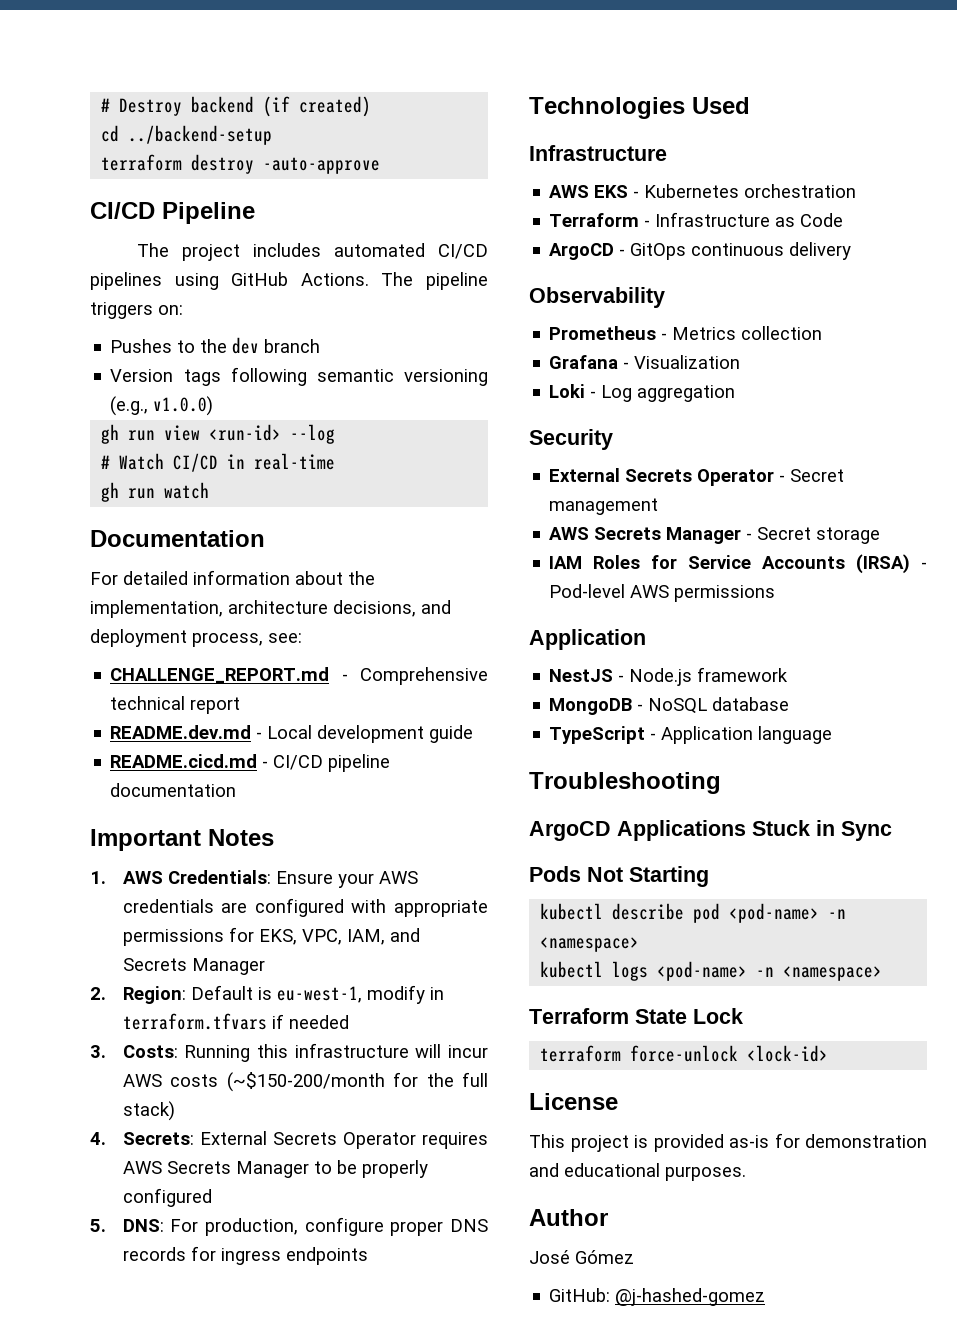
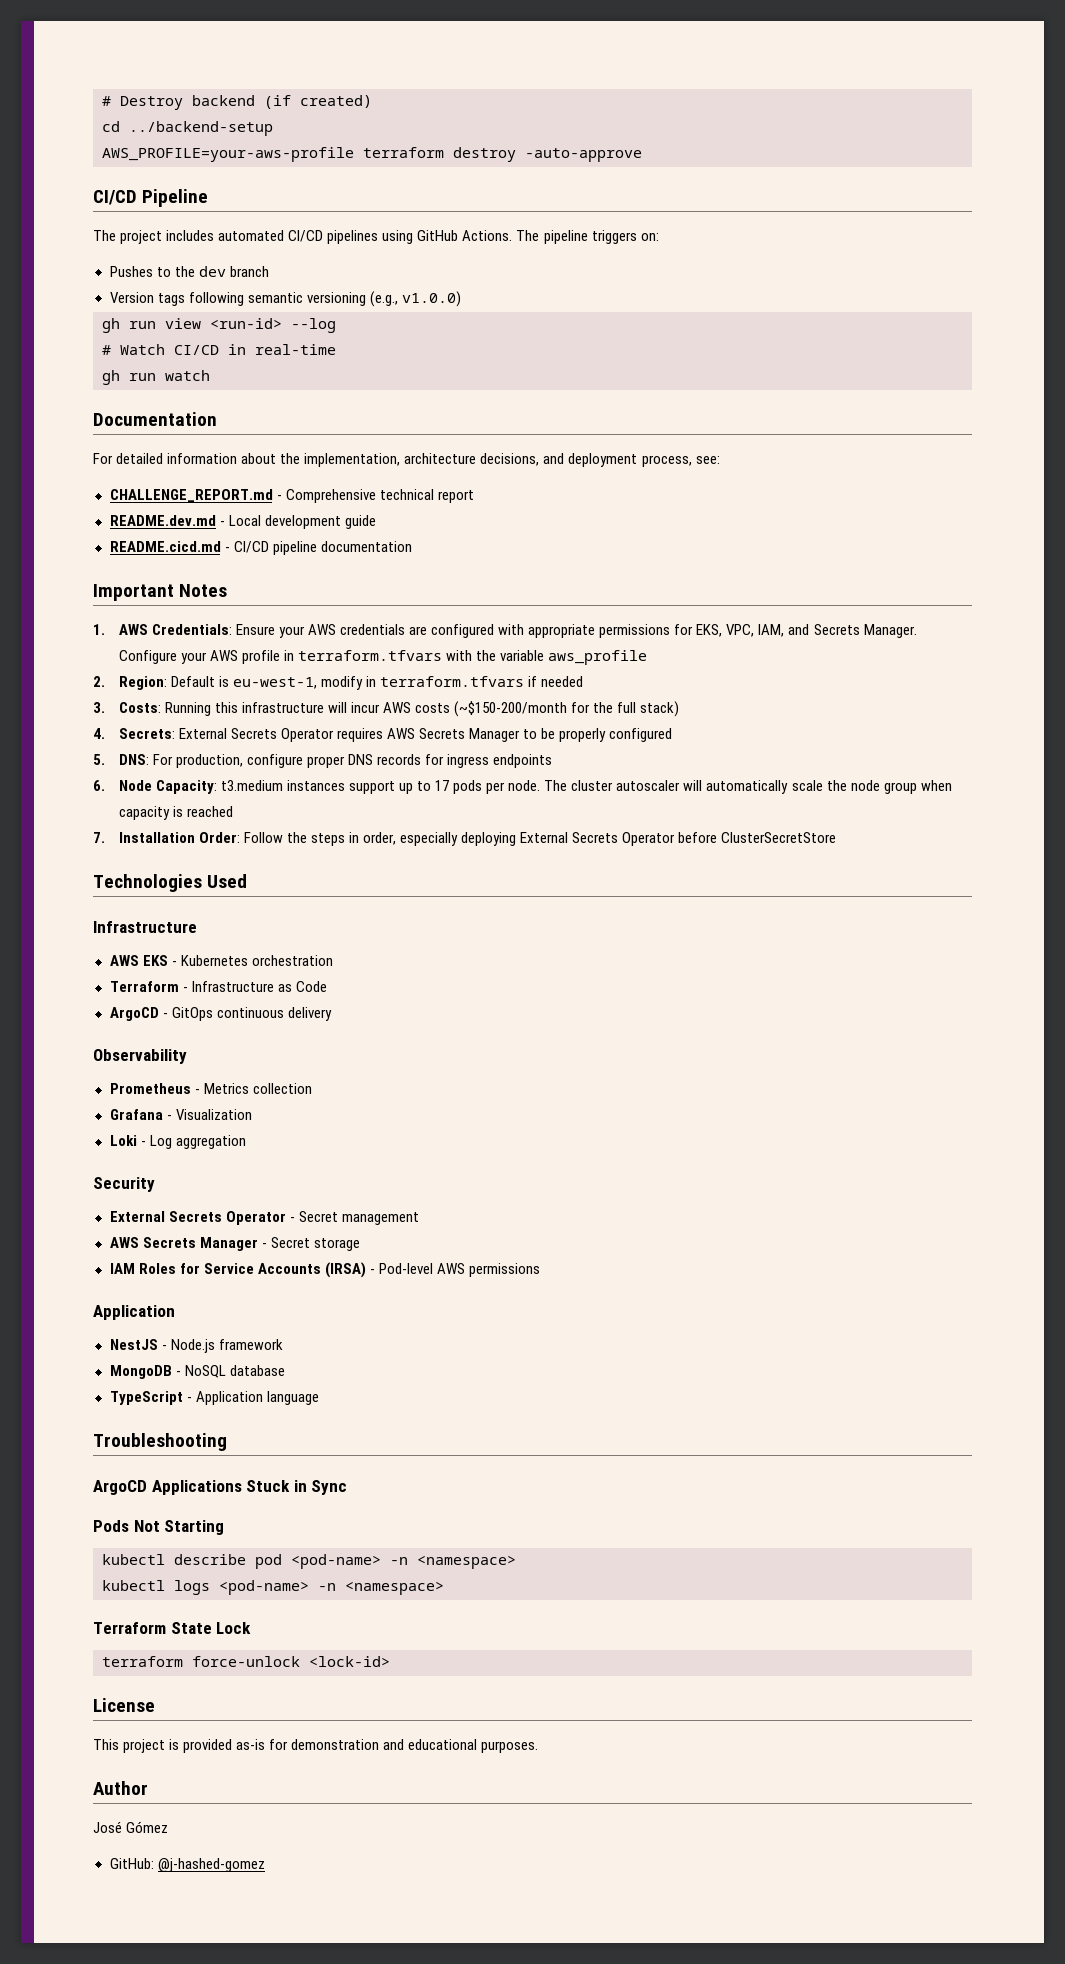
(273, 135) none -> [102,147,354,162] AWS_PROFILE=your-aws-profile
[191,958,265,975] Manager -> [863,624,917,638] [118,650,648,665] Manager. Configure your AWS profile in terraform.tfvars with the variable aws_profile
(368, 1256) none -> [93,780,952,794] [118,806,233,820] [93,832,837,846] // 6. Node Capacity: t3.medium instances support up to 17 pods per node. The cluster autoscaler will automatically scale the node group when capacity is reached // 7. Installation Order: Follow the steps in order, especially deploying External Secrets Operator before ClusterSecretStore

